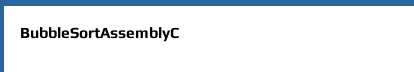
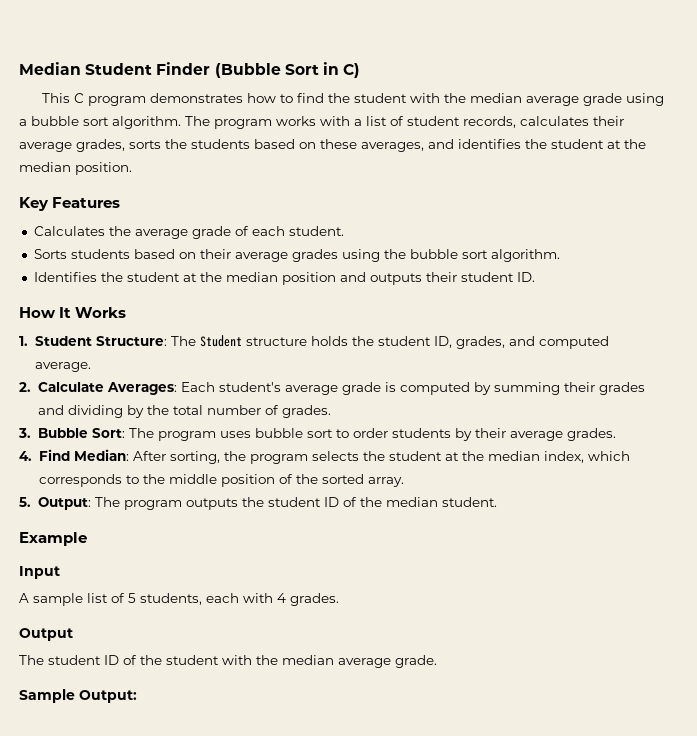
[20,27,179,42] BubbleSortAssemblyC -> [19,62,361,78] [41,93,664,106] [19,116,624,129] [19,139,646,152] [19,162,132,175] [19,197,121,211] [33,226,344,239] [33,249,560,262] [33,272,535,285] [19,307,127,318] [19,335,609,349] [34,362,91,372] [19,382,645,395] [37,405,331,418] [18,428,616,441] [19,449,630,464] [38,474,404,487] [19,497,497,510] [19,532,87,546] [19,566,60,579] [19,593,339,606] [19,628,73,641] [19,655,437,668] [19,689,137,703] Median Student Finder (Bubble Sort in C) // This C program demonstrates how to find the student with the median average grade using a bubble sort algorithm. The program works with a list of student records, calculates their average grades, sorts the students based on these averages, and identifies the student at the median position. // Key Features // Calculates the average grade of each student. // Sorts students based on their average grades using the bubble sort algorithm. // Identifies the student at the median position and outputs their student ID. // How It Works // 1. Student Structure: The Student structure holds the student ID, grades, and computed average. // 2. Calculate Averages: Each student's average grade is computed by summing their grades and dividing by the total number of grades. // 3. Bubble Sort: The program uses bubble sort to order students by their average grades. // 4. Find Median: After sorting, the program selects the student at the median index, which corresponds to the middle position of the sorted array. // 5. Output: The program outputs the student ID of the median student. // Example // Input // A sample list of 5 students, each with 4 grades. // Output // The student ID of the student with the median average grade. // Sample Output:

